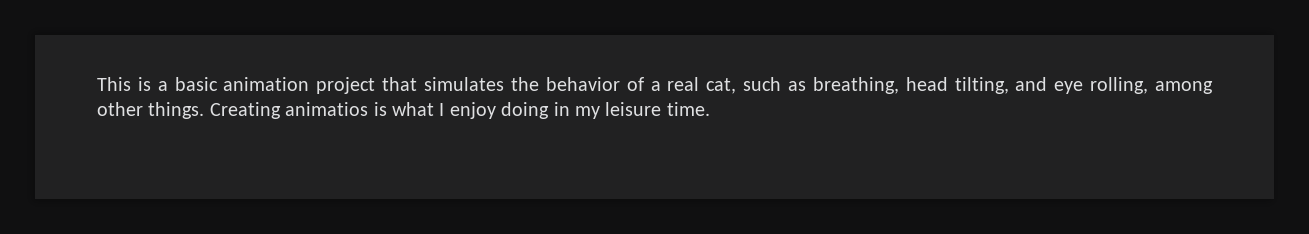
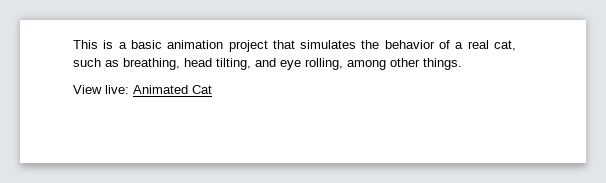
[209,102,710,119] Creating animatios is what I enjoy doing in my leisure time. -> [73,85,212,94] // View live: Animated Cat

